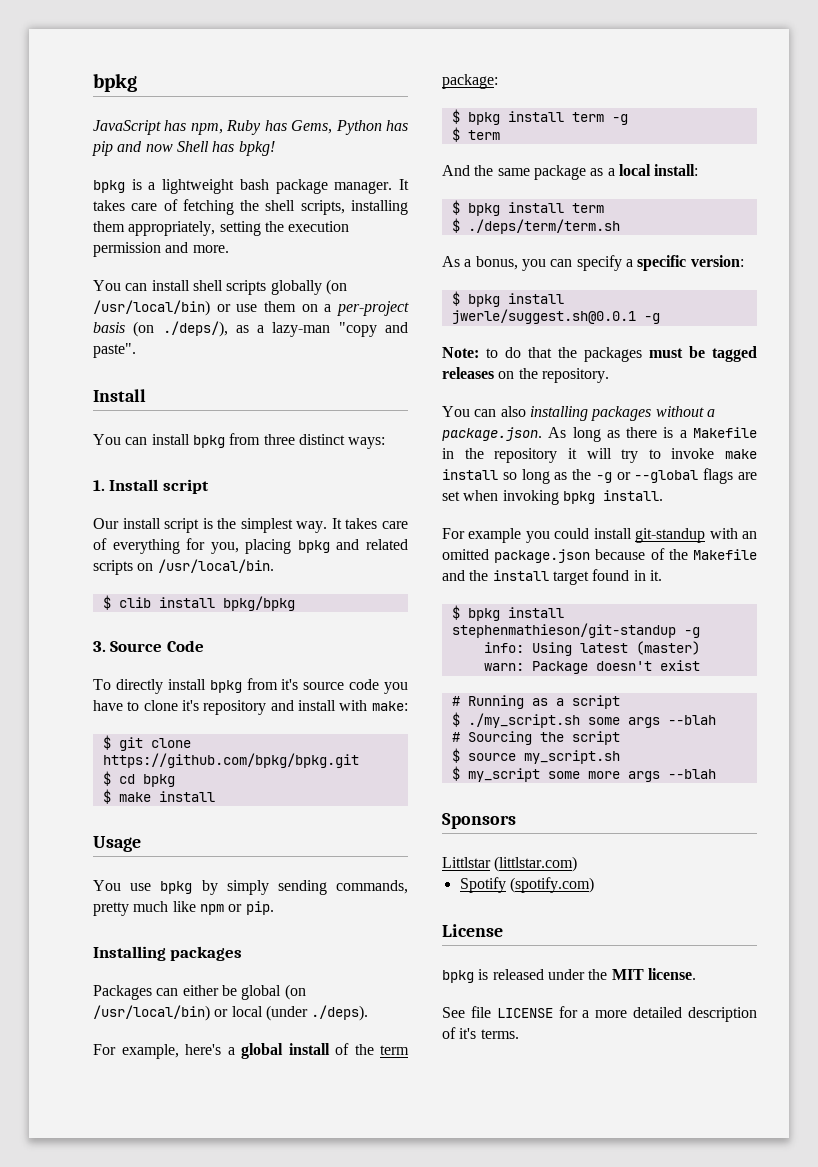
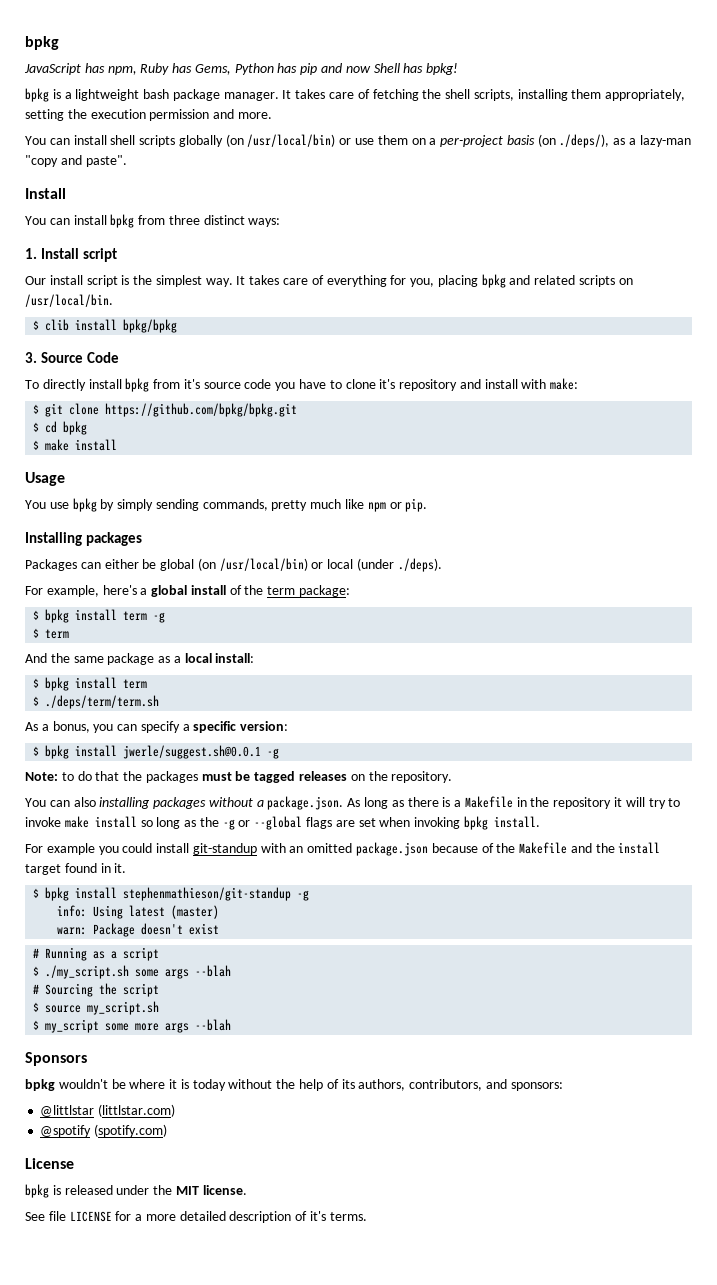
[442,857,491,868] Littlstar -> [25,1079,563,1091] [40,1105,95,1117] bpkg wouldn't be where it is today without the help of its authors, contributors, and sponsors: // @littlstar
[459,877,506,893] Spotify -> [40,1125,92,1137] @spotify

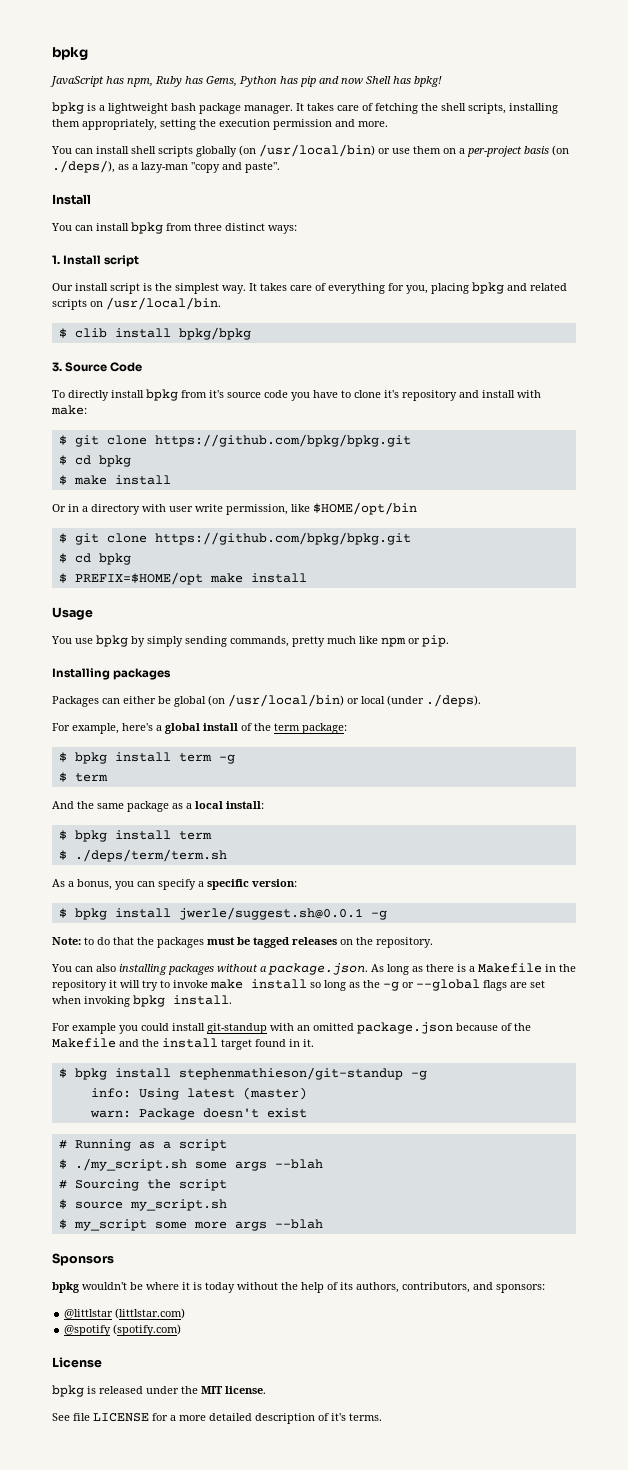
(118, 445) none -> [52,502,417,515] [58,532,411,545] [58,553,131,565] [58,572,307,585] // Or in a directory with user write permission, like $HOME/opt/bin // $ git clone https://github.com/bpkg/bpkg.git // $ cd bpkg // $ PREFIX=$HOME/opt make install

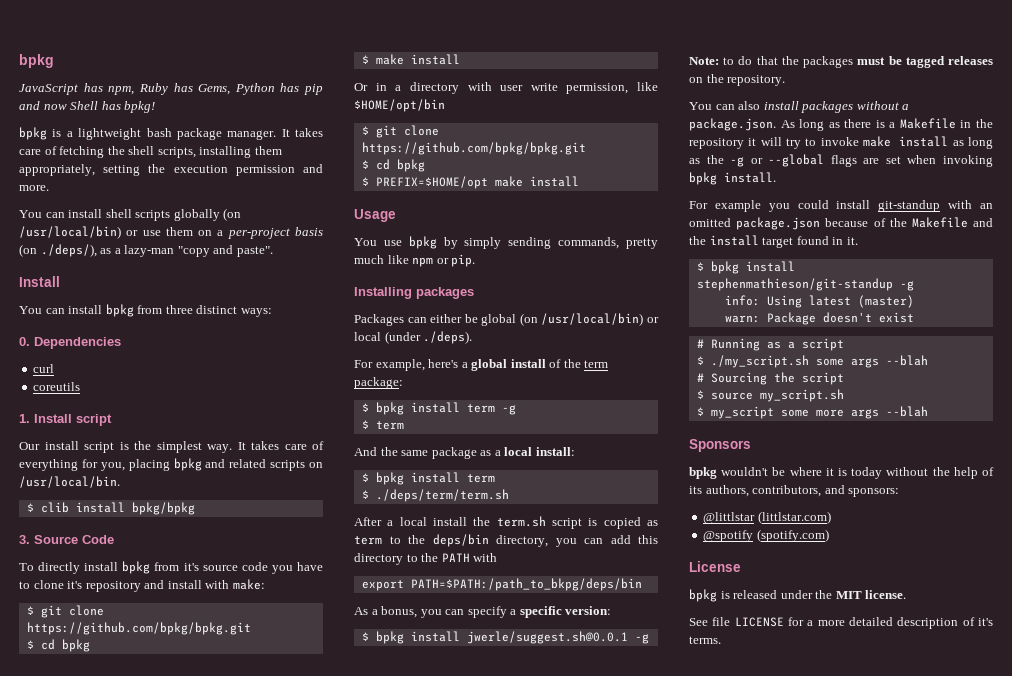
(297, 229) none -> [19,337,121,349] [33,364,55,373] [33,382,81,391] // 0. Dependencies // curl // coreutils
(227, 855) none -> [354,516,658,529] [354,534,658,547] [354,553,498,565] [361,578,642,591] // After a local install the term.sh script is copied as term to the deps/bin directory, you can add this directory to the PATH with // export PATH=$PATH:/path_to_bkpg/deps/bin
[119,964,167,975] installing -> [763,101,799,110] install
[310,982,321,988] so -> [952,140,964,146] as

